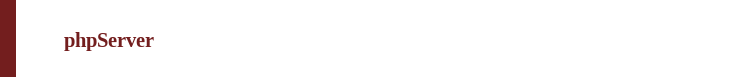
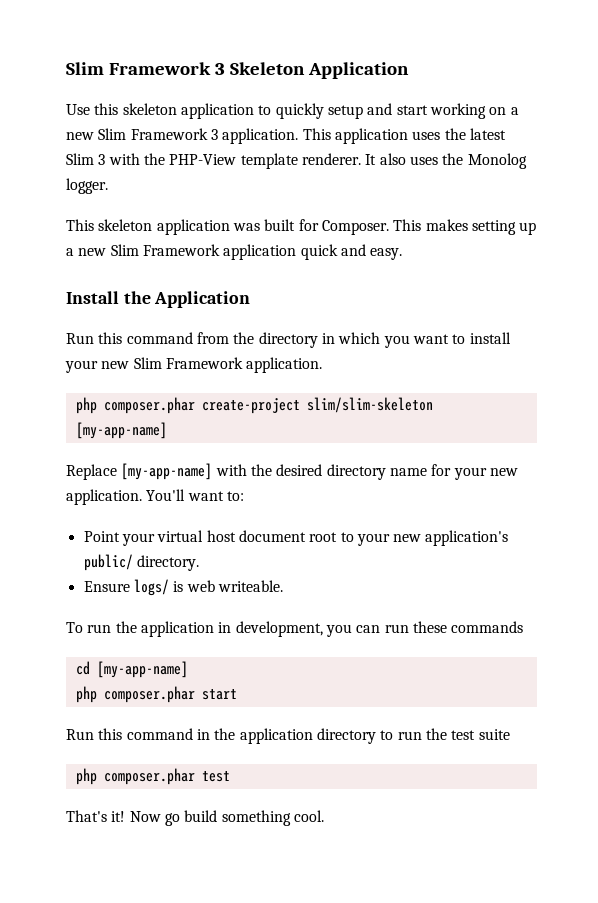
[64,32,154,51] phpServer -> [66,62,409,79] [66,103,519,119] [66,128,506,144] [66,153,527,169] [66,178,108,194] [66,219,537,235] [66,244,403,260] [66,291,251,308] [66,332,511,348] [65,357,323,373] [75,397,433,414] [75,422,167,439] [66,463,518,480] [66,489,244,505] [83,530,509,546] [83,554,199,571] [83,579,283,596] [66,621,524,637] [75,661,188,678] [75,686,237,703] [66,728,510,744] [75,768,230,785] [66,810,324,826] Slim Framework 3 Skeleton Application // Use this skeleton application to quickly setup and start working on a new Slim Framework 3 application. This application uses the latest Slim 3 with the PHP-View template renderer. It also uses the Monolog logger. // This skeleton application was built for Composer. This makes setting up a new Slim Framework application quick and easy. // Install the Application // Run this command from the directory in which you want to install your new Slim Framework application. // php composer.phar create-project slim/slim-skeleton [my-app-name] // Replace [my-app-name] with the desired directory name for your new application. You'll want to: // Point your virtual host document root to your new application's public/ directory. // Ensure logs/ is web writeable. // To run the application in development, you can run these commands // cd [my-app-name] // php composer.phar start // Run this command in the application directory to run the test suite // php composer.phar test // That's it! Now go build something cool.

